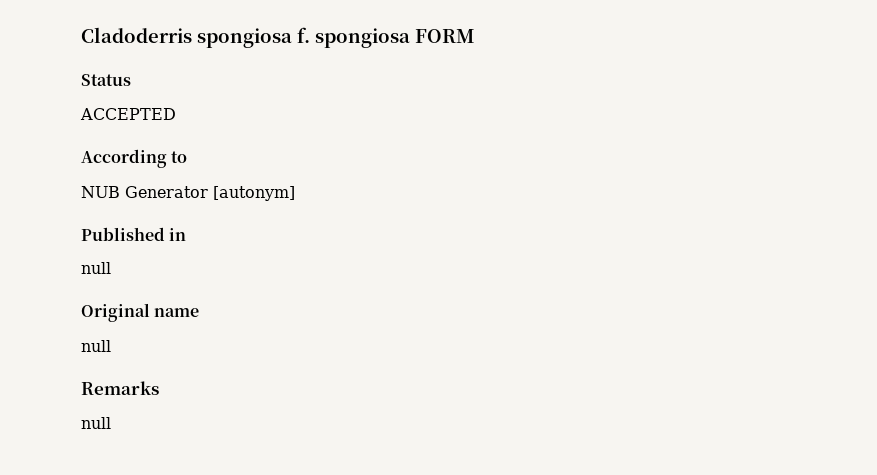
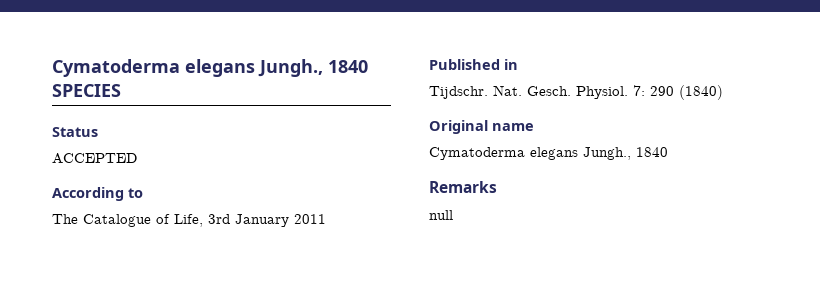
[81,27,475,48] Cladoderris spongiosa f. spongiosa FORM -> [52,59,368,77] [52,84,121,97] Cymatoderma elegans Jungh., 1840 SPECIES
[81,186,295,201] [81,227,187,241] [81,262,111,274] [81,303,200,322] [81,340,111,352] NUB Generator [autonym] // Published in // null // Original name // null -> [52,214,326,227] [429,59,518,70] [429,85,723,100] [429,120,534,134] [429,147,668,160] The Catalogue of Life, 3rd January 2011 // Published in // Tijdschr. Nat. Gesch. Physiol. 7: 290 (1840) // Original name // Cymatoderma elegans Jungh., 1840

